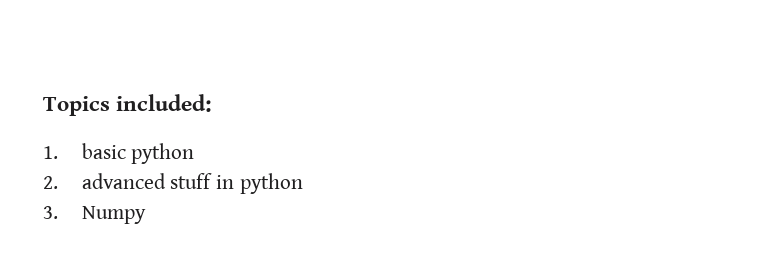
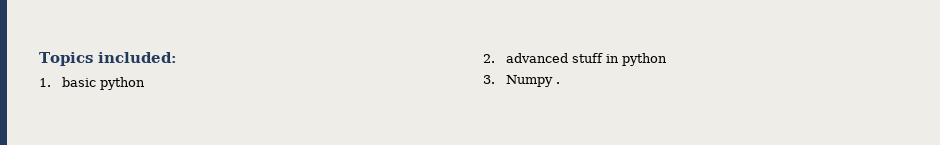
(146, 215) none -> [556,82,561,84] .

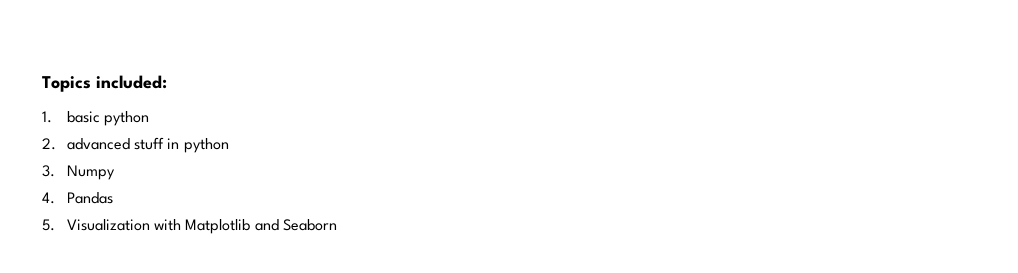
[556,82,561,84] . -> [42,192,113,204] [42,219,337,234] // 4. Pandas // 5. Visualization with Matplotlib and Seaborn

